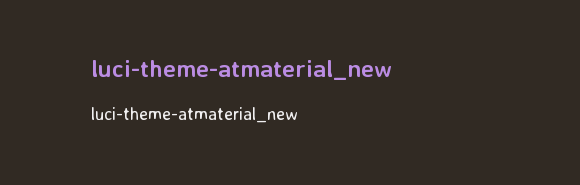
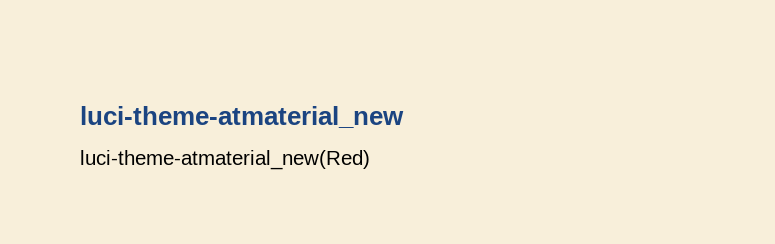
[91,107,298,123] luci-theme-atmaterial_new -> [80,150,370,170] luci-theme-atmaterial_new(Red)

